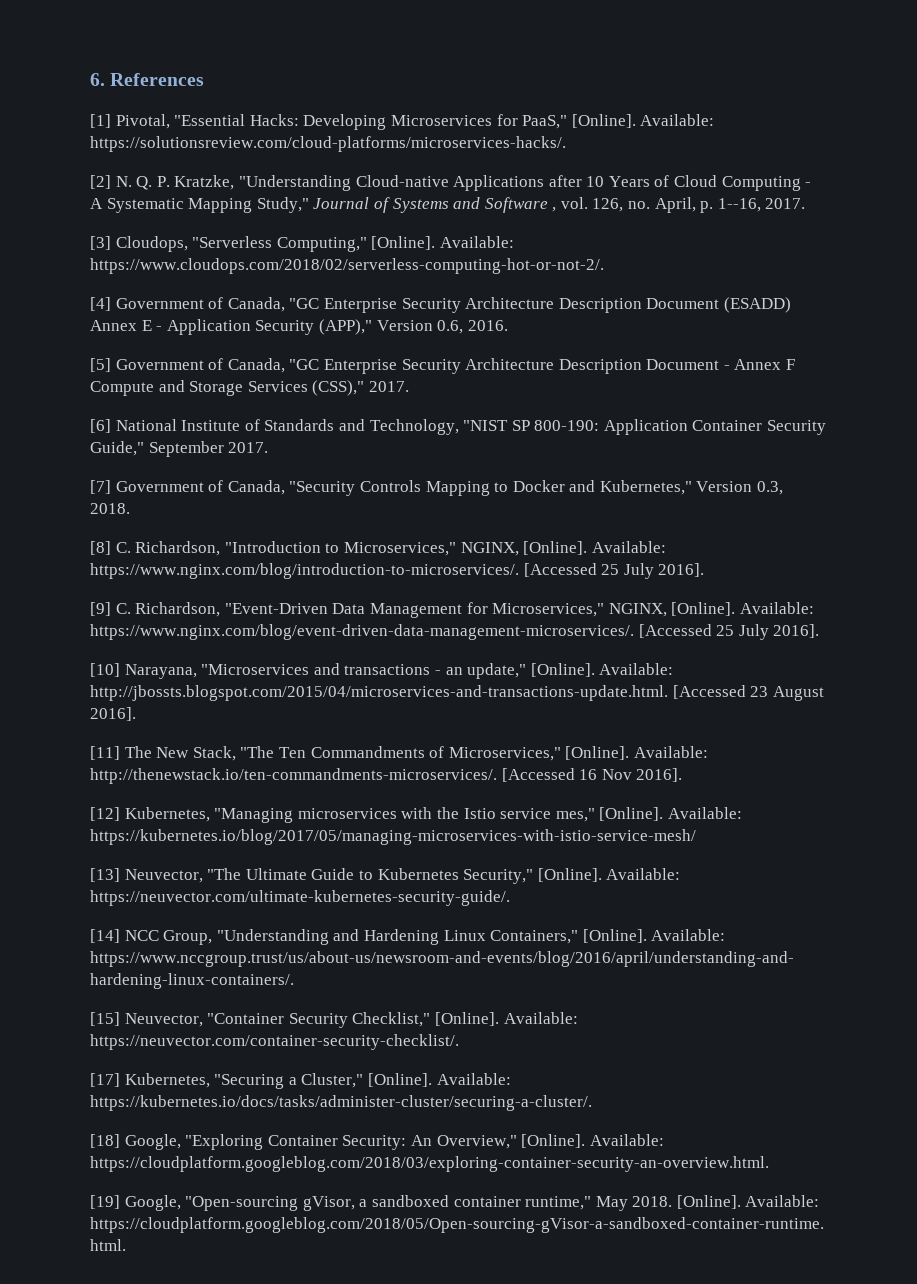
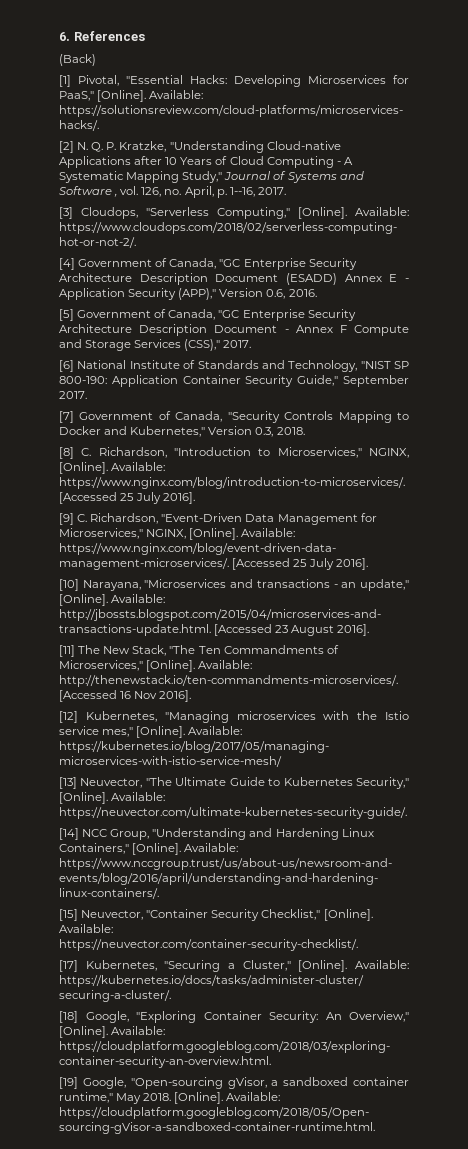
(205, 79) none -> [59,54,96,66] // (Back)

